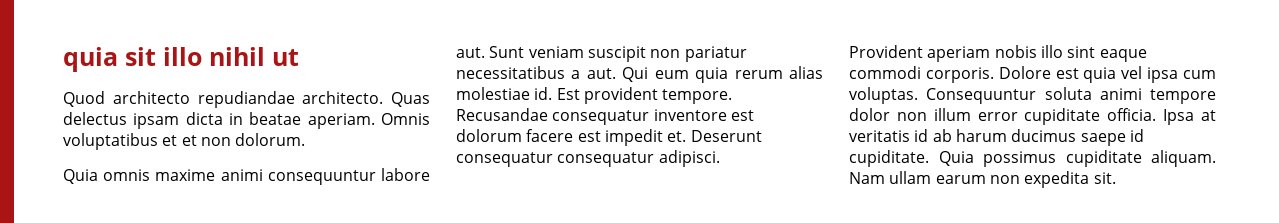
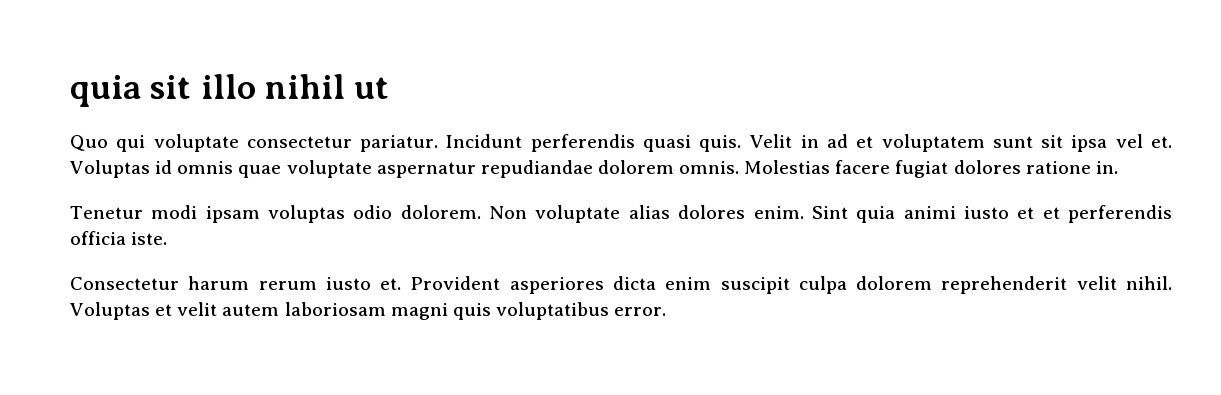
[63,91,430,108] [63,112,430,129] [63,133,306,150] [63,168,431,185] [456,46,747,62] [456,66,823,83] [456,87,733,104] [456,108,754,125] [456,129,762,146] [456,150,720,167] [849,45,1147,62] [849,66,1216,83] [849,87,1216,104] [849,108,1216,125] [849,129,1144,146] [849,150,1216,167] [849,171,1116,188] Quod architecto repudiandae architecto. Quas delectus ipsam dicta in beatae aperiam. Omnis voluptatibus et et non dolorum. // Quia omnis maxime animi consequuntur labore aut. Sunt veniam suscipit non pariatur necessitatibus a aut. Qui eum quia rerum alias molestiae id. Est provident tempore. Recusandae consequatur inventore est dolorum facere est impedit et. Deserunt consequatur consequatur adipisci. // Provident aperiam nobis illo sint eaque commodi corporis. Dolore est quia vel ipsa cum voluptas. Consequuntur soluta animi tempore dolor non illum error cupiditate officia. Ipsa at veritatis id ab harum ducimus saepe id cupiditate. Quia possimus cupiditate aliquam. Nam ullam earum non expedita sit. -> [70,134,1173,152] [70,160,1118,178] [70,205,1173,223] [70,231,168,245] [70,276,1173,294] [70,302,667,320] Quo qui voluptate consectetur pariatur. Incidunt perferendis quasi quis. Velit in ad et voluptatem sunt sit ipsa vel et. Voluptas id omnis quae voluptate aspernatur repudiandae dolorem omnis. Molestias facere fugiat dolores ratione in. // Tenetur modi ipsam voluptas odio dolorem. Non voluptate alias dolores enim. Sint quia animi iusto et et perferendis officia iste. // Consectetur harum rerum iusto et. Provident asperiores dicta enim suscipit culpa dolorem reprehenderit velit nihil. Voluptas et velit autem laboriosam magni quis voluptatibus error.

